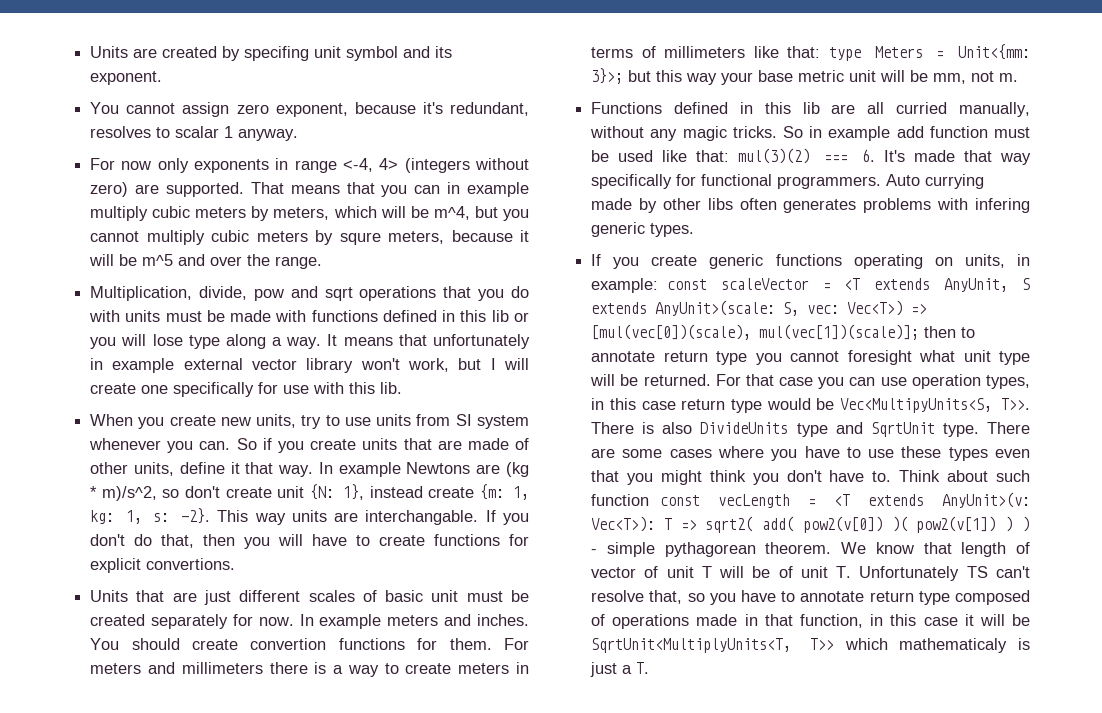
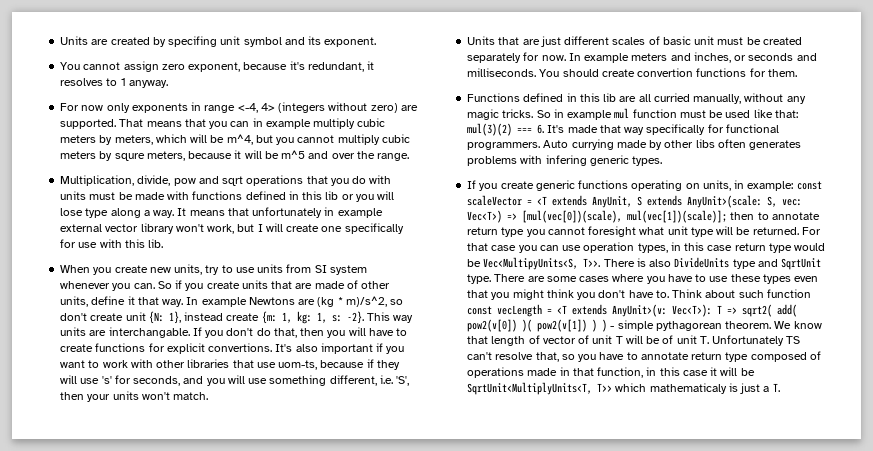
(529, 109) none -> [367,61,375,70] it
[175,126,220,138] scalar -> (118, 82) none
(236, 564) none -> [275,343,405,354] [60,359,400,370] [60,375,410,386] [60,391,209,402] It's also important if you want to work with other libraries that use uom-ts, because if they will use 's' for seconds, and you will use something different, i.e. 'S', then your units won't match.
[476,614,529,626] inches. -> [693,52,817,63] [467,68,537,77] inches, or seconds and milliseconds.
[504,638,529,650] [90,662,530,677] [591,44,1030,61] [591,68,1019,85] For meters and millimeters there is a way to create meters in terms of millimeters like that: type Meters = Unit<{mm: 3}>; but this way your base metric unit will be mm, not m. -> (797, 73) none
[896,126,924,138] add -> [614,108,630,119] mul

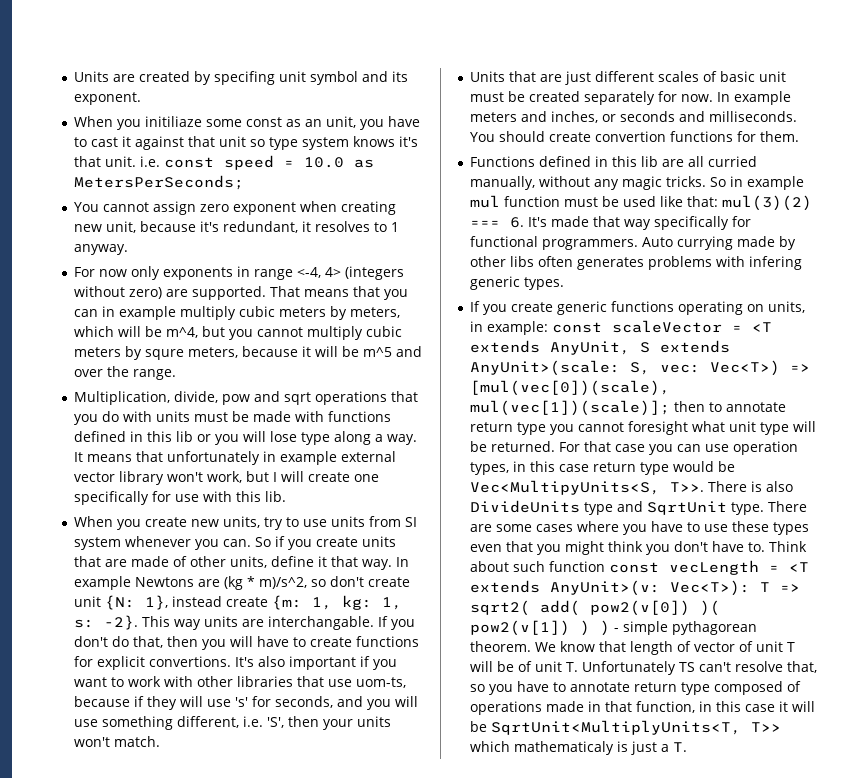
(377, 42) none -> [74,116,421,130] [74,136,419,150] [74,155,375,170] [74,175,245,190] // When you initiliaze some const as an unit, you have to cast it against that unit so type system knows it's that unit. i.e. const speed = 10.0 as MetersPerSeconds;
[188,62,241,72] exponent, -> [233,201,397,215] [74,221,137,233] exponent when creating new unit,

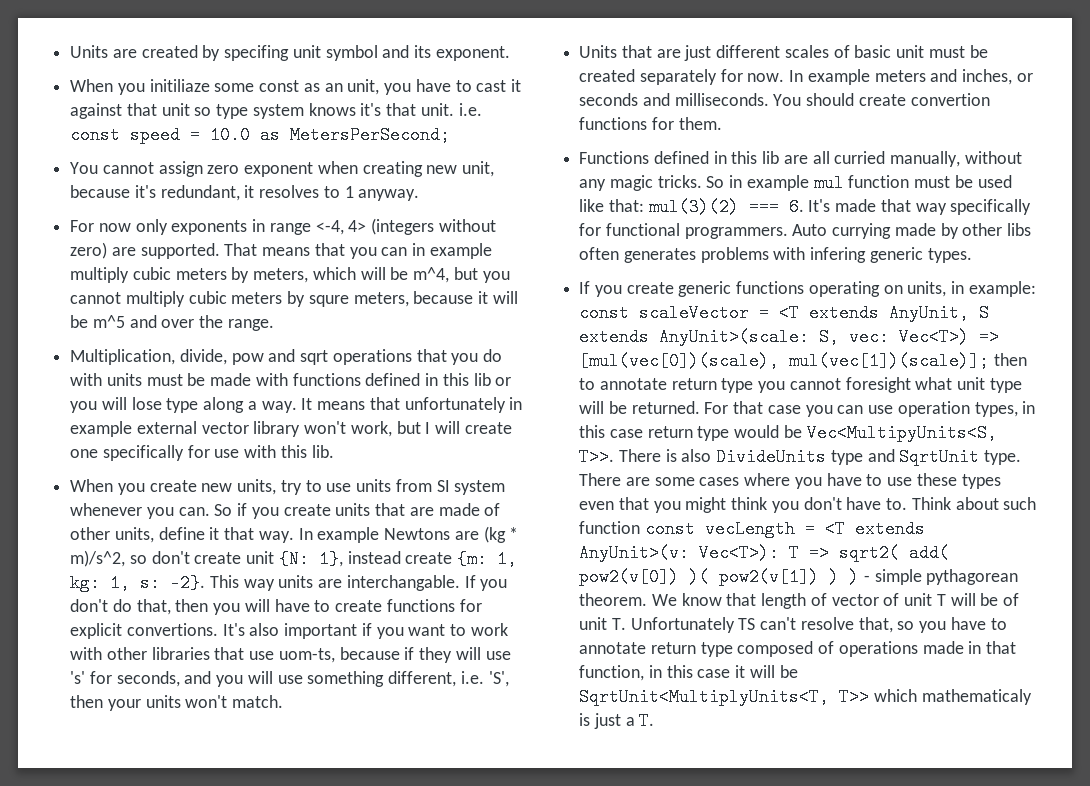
[74,175,245,190] MetersPerSeconds; -> [290,126,451,144] MetersPerSecond;

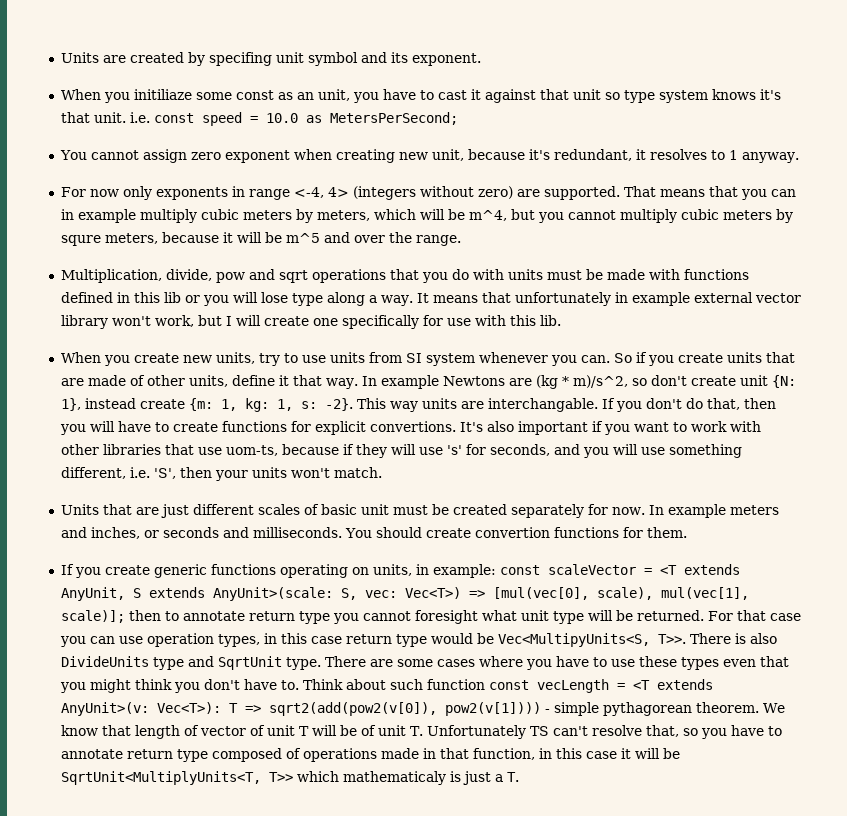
[579,151,1022,167] [579,174,1012,192] [579,198,1032,216] [579,223,1032,239] [579,247,972,263] // Functions defined in this lib are all curried manually, without any magic tricks. So in example mul function must be used like that: mul(3)(2) === 6. It's made that way specifically for functional programmers. Auto currying made by other libs often generates problems with infering generic types. -> (687, 532) none
[579,352,990,370] [mul(vec[0])(scale), mul(vec[1])(scale)]; -> [492,587,749,600] [60,610,125,623] [mul(vec[0], scale), mul(vec[1], scale)];
[839,544,950,562] [579,568,860,586] sqrt2( add( pow2(v[0]) )( pow2(v[1]) ) ) -> [268,702,541,716] sqrt2(add(pow2(v[0]), pow2(v[1])))

